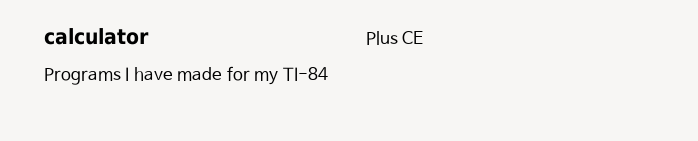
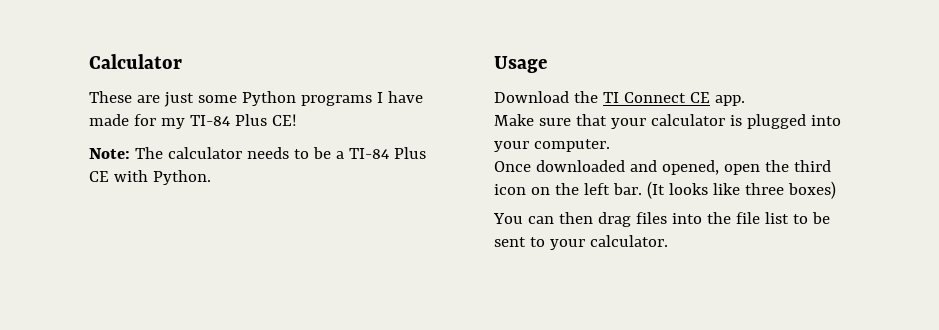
[44,28,149,45] [44,68,121,85] calculator // Programs -> [89,54,182,69] [89,91,372,107] Calculator // These are just some Python programs
[402,31,424,44] CE -> [271,114,297,126] [89,147,426,159] [89,170,211,185] [494,56,547,73] [494,91,745,106] [494,114,841,129] [494,139,610,152] [494,160,831,175] [494,181,836,199] [493,212,830,227] [494,235,668,250] CE! // Note: The calculator needs to be a TI-84 Plus CE with Python. // Usage // Download the TI Connect CE app. // Make sure that your calculator is plugged into your computer. // Once downloaded and opened, open the third icon on the left bar. (It looks like three boxes) // You can then drag files into the file list to be sent to your calculator.

